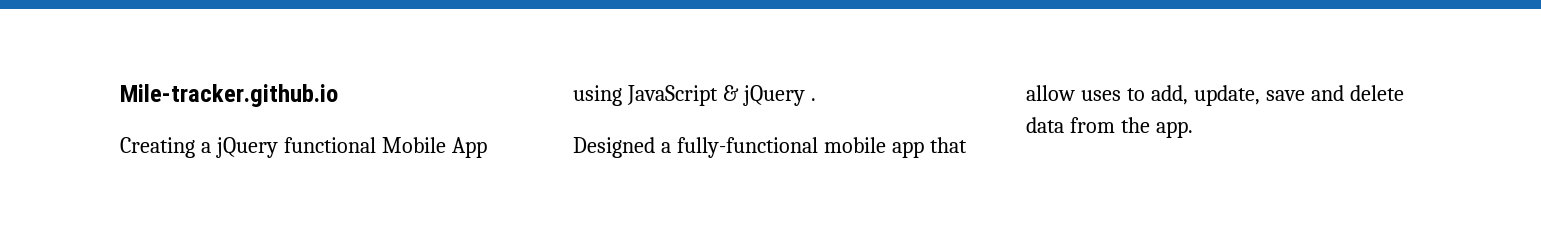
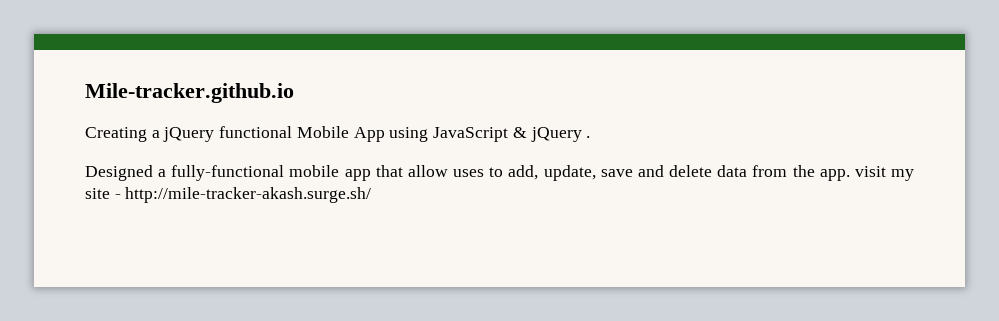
(1193, 129) none -> [854,166,914,181] [85,187,372,203] visit my site - http://mile-tracker-akash.surge.sh/

